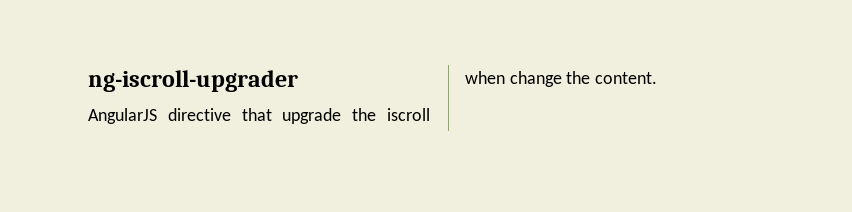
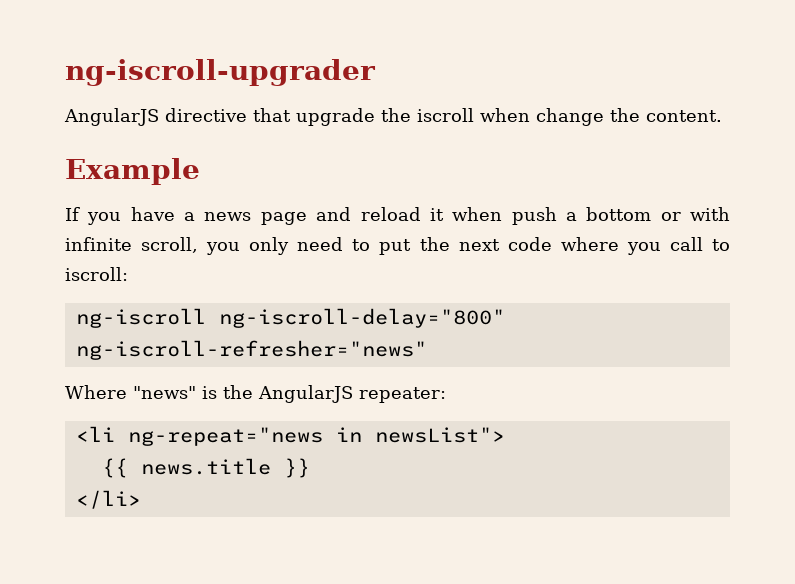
(658, 78) none -> [65,158,200,185] [65,207,730,225] [65,237,731,255] [65,267,128,281] [75,308,505,328] [75,340,427,360] [65,385,446,403] [75,426,505,446] [101,458,310,478] [75,490,141,509] // Example // If you have a news page and reload it when push a bottom or with infinite scroll, you only need to put the next code where you call to iscroll: // ng-iscroll ng-iscroll-delay="800" ng-iscroll-refresher="news" // Where "news" is the AngularJS repeater: // <li ng-repeat="news in newsList"> // {{ news.title }} // </li>

